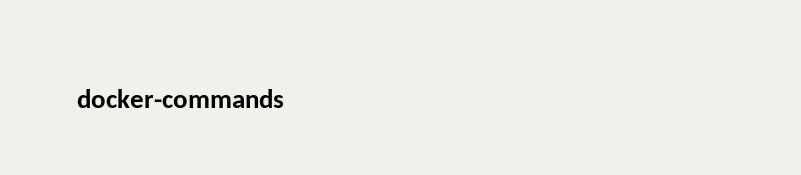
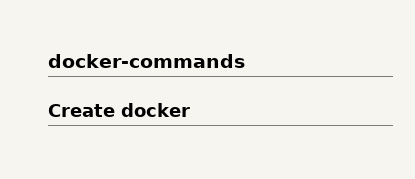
(284, 98) none -> [48,103,190,117] // Create docker

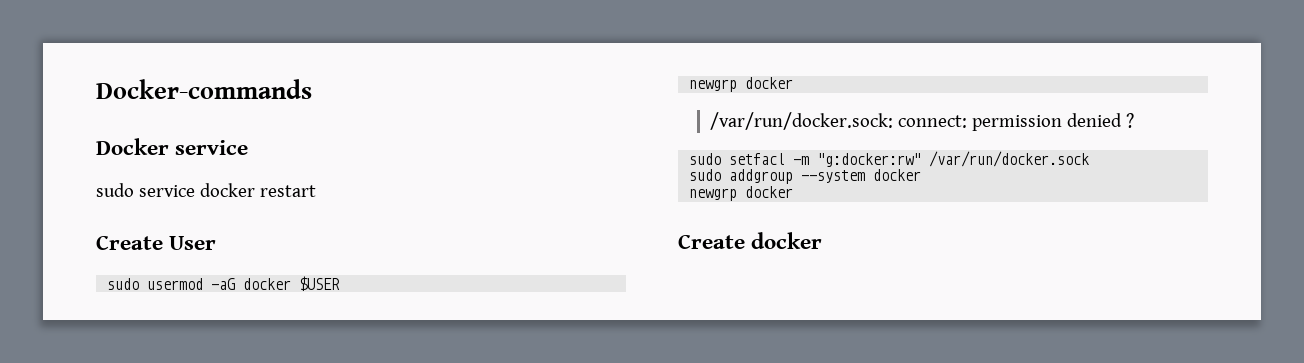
[48,54,245,68] docker-commands -> [96,79,312,99] [96,138,249,155] [96,183,316,197] [96,235,217,250] [107,276,341,291] [689,77,794,92] [709,112,1134,131] [689,151,1090,167] [689,169,922,184] [689,186,794,201] Docker-commands // Docker service // sudo service docker restart // Create User // sudo usermod -aG docker $USER // newgrp docker // /var/run/docker.sock: connect: permission denied ? // sudo setfacl -m "g:docker:rw" /var/run/docker.sock // sudo addgroup --system docker // newgrp docker

